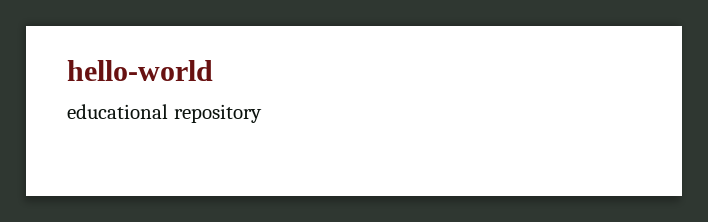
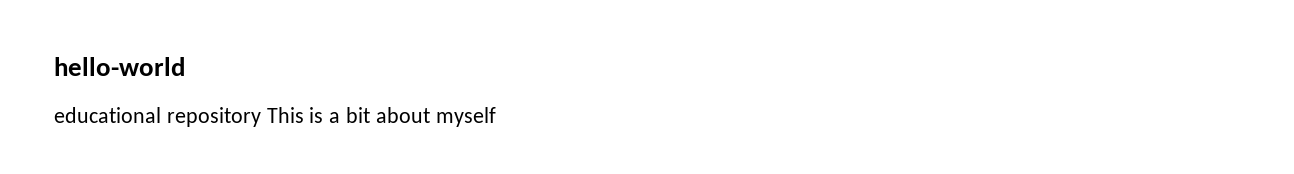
(262, 113) none -> [266,107,496,127] This is a bit about myself

